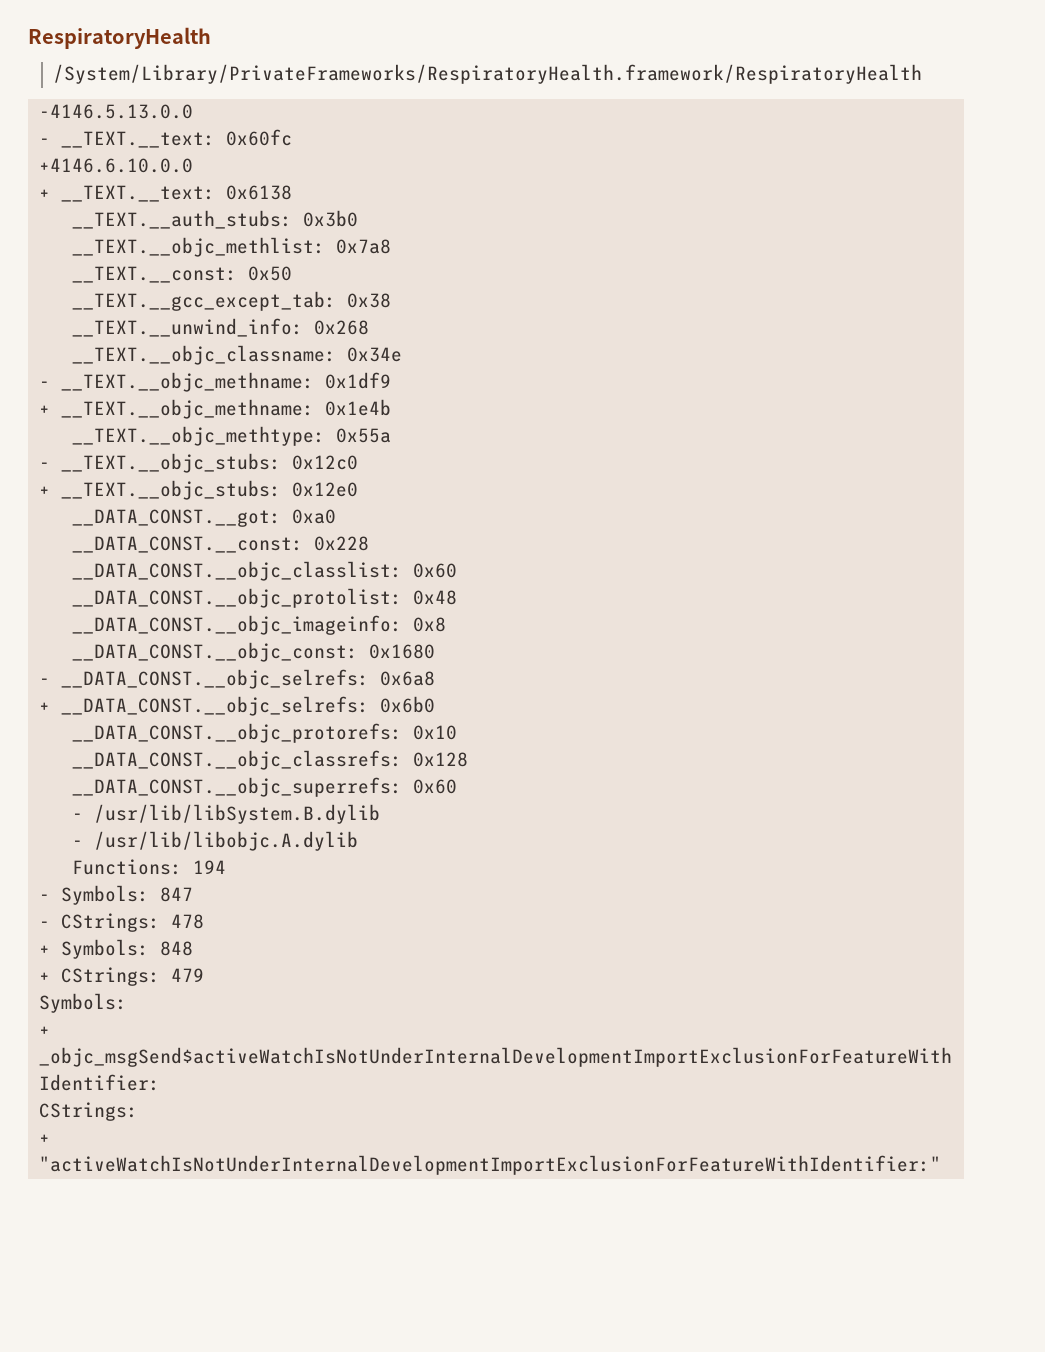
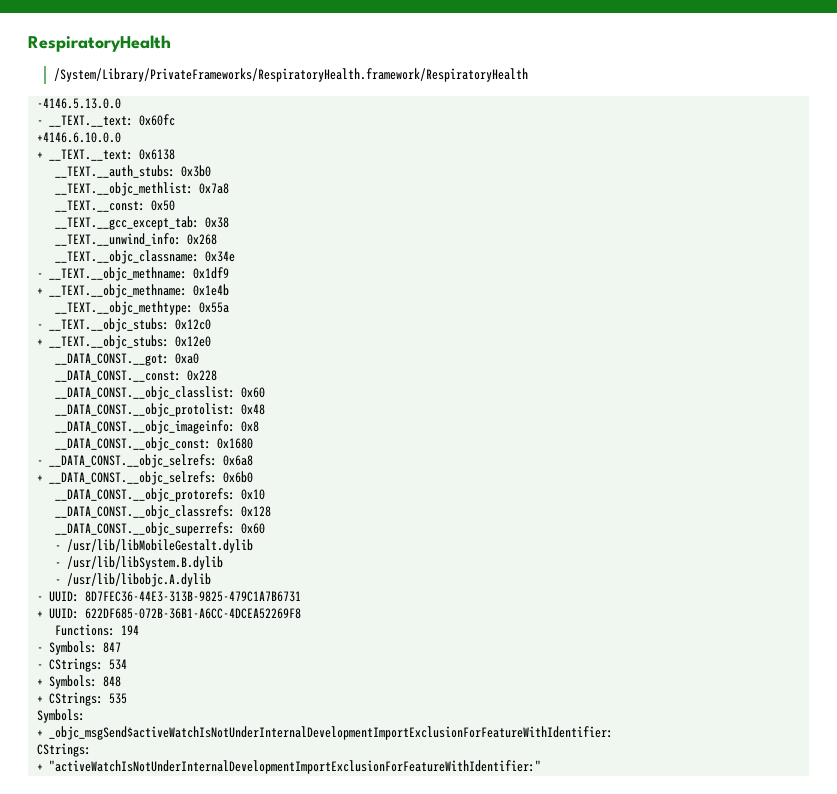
(457, 786) none -> [54,539,253,553] // - /usr/lib/libMobileGestalt.dylib
(358, 841) none -> [36,591,301,602] [36,608,301,619] // - UUID: 8D7FEC36-44E3-313B-9825-479C1A7B6731 // + UUID: 622DF685-072B-36B1-A6CC-4DCEA52269F8
[170,914,204,929] 478 -> [108,659,127,670] 534
[170,968,204,982] 479 -> [108,693,127,704] 535

